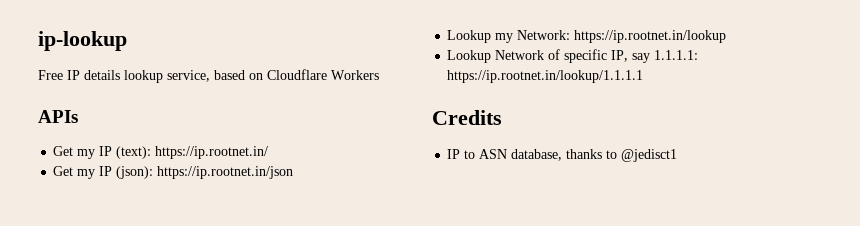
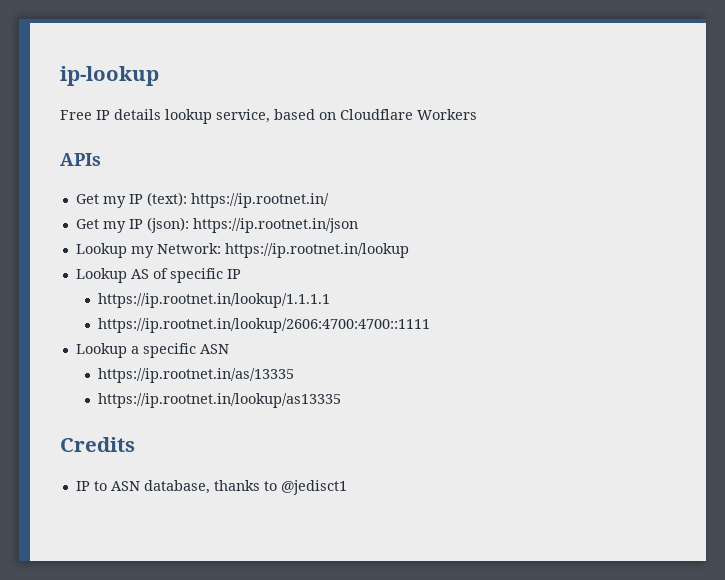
[495,50,545,60] Network -> [130,269,149,279] AS
[611,50,699,63] [447,70,644,83] IP, say 1.1.1.1: https://ip.rootnet.in/lookup/1.1.1.1 -> [226,269,241,279] [98,293,331,308] [98,318,431,333] [75,343,229,358] [98,368,295,383] [98,393,342,408] IP // https://ip.rootnet.in/lookup/1.1.1.1 // https://ip.rootnet.in/lookup/2606:4700:4700::1111 // Lookup a specific ASN // https://ip.rootnet.in/as/13335 // https://ip.rootnet.in/lookup/as13335

